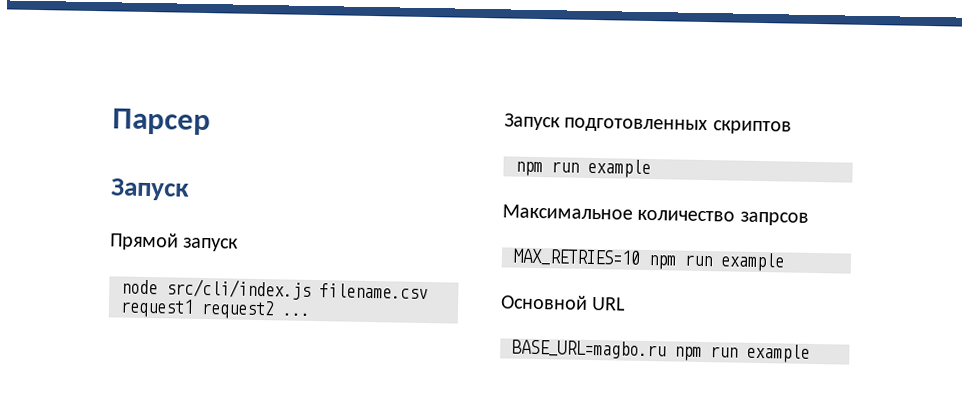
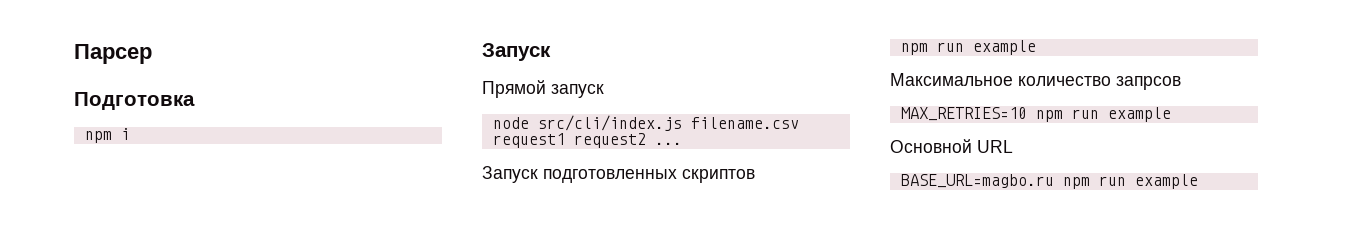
(211, 122) none -> [74,92,195,110] [84,128,130,143] // Подготовка // npm i

